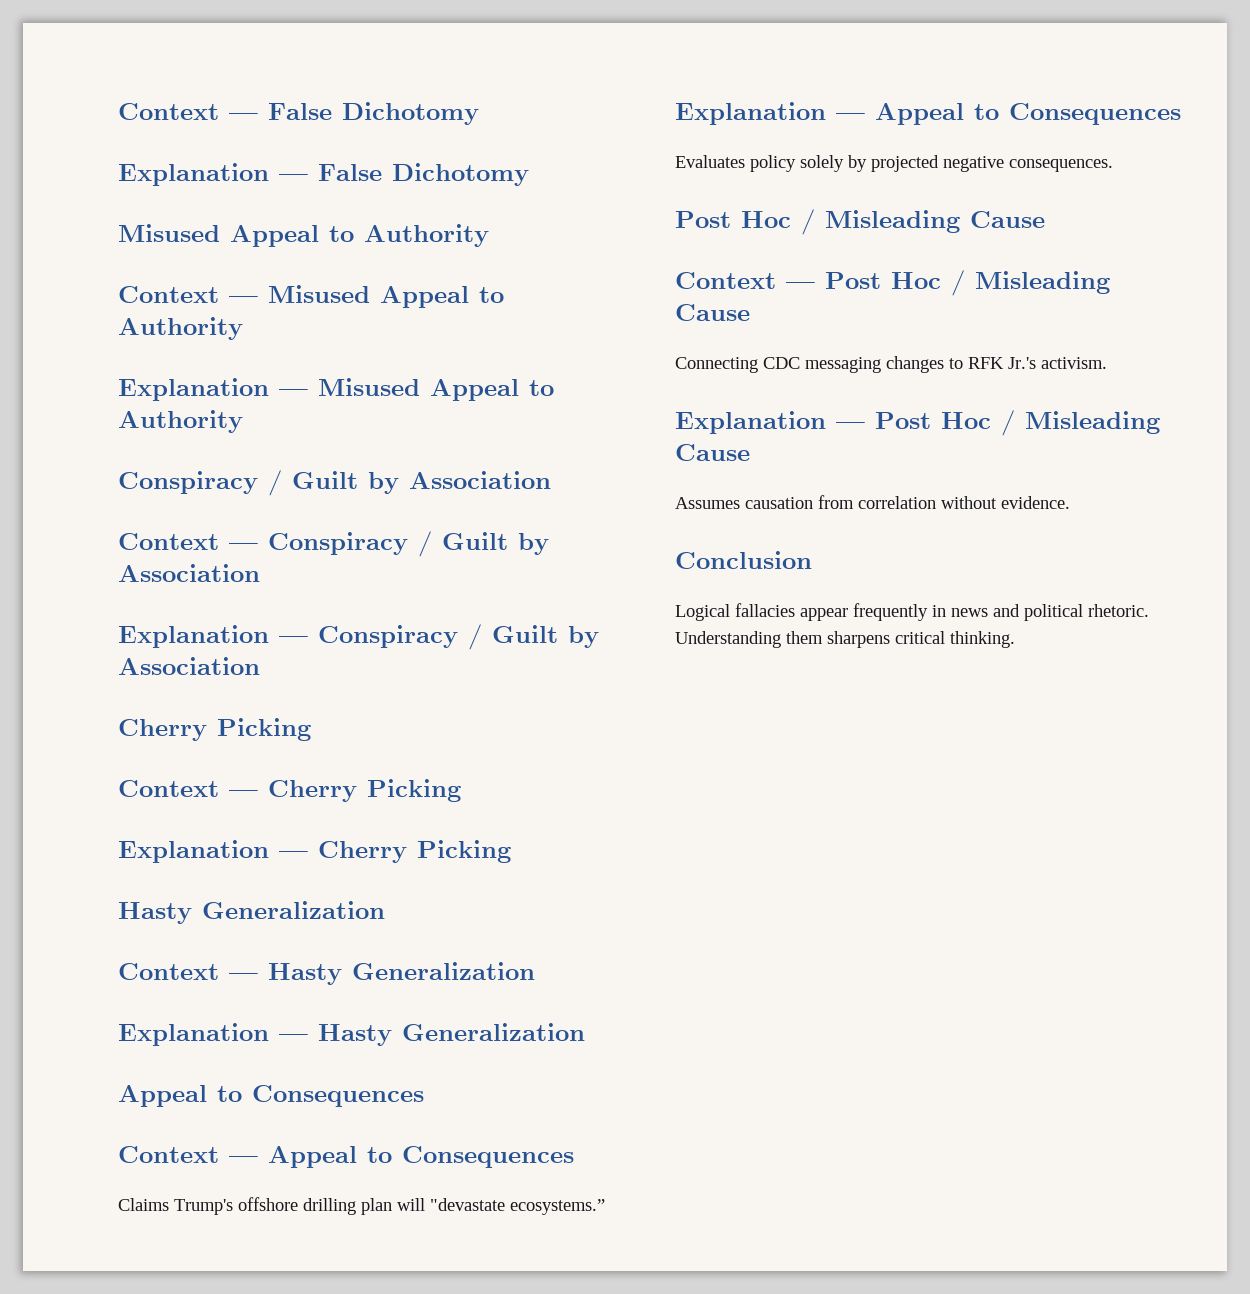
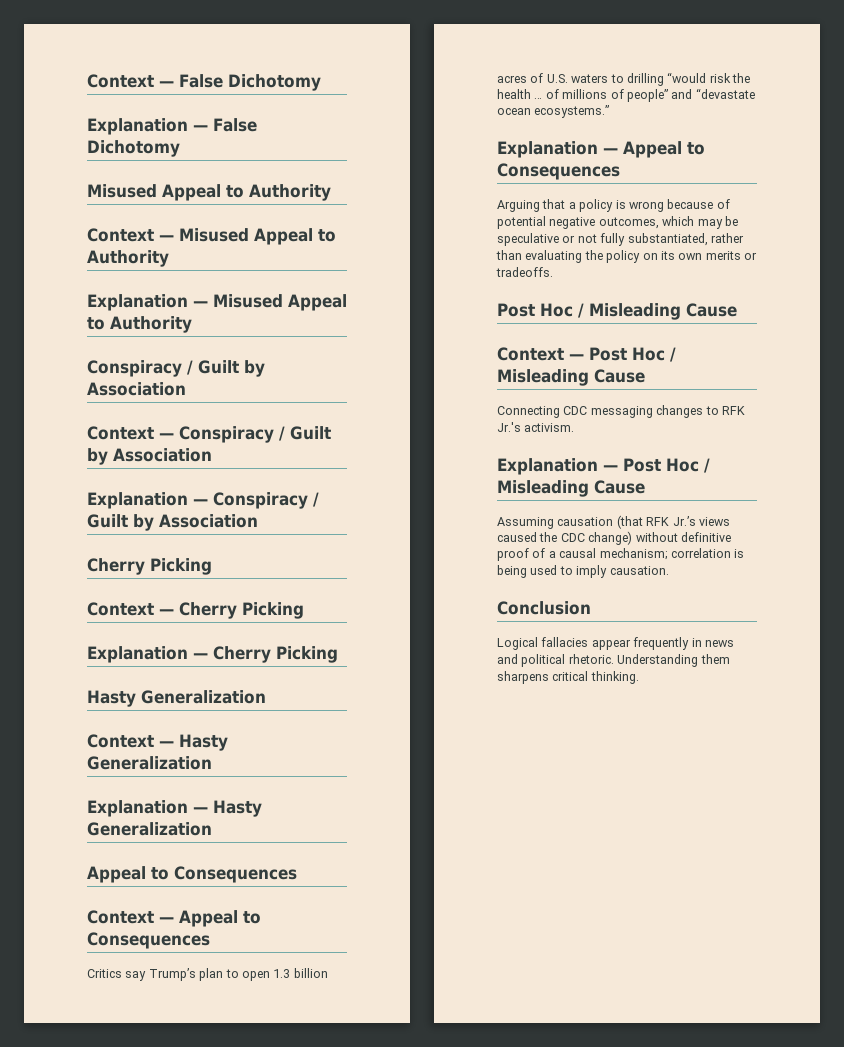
[118,1197,505,1215] Claims Trump's offshore drilling plan will "devastate -> [87,968,328,981] [497,72,750,86] [497,88,755,102] [497,108,531,115] Critics say Trump’s plan to open 1.3 billion acres of U.S. waters to drilling “would risk the health … of millions of people” and “devastate ocean
[675,155,1113,172] Evaluates policy solely by projected negative consequences. -> [497,199,730,212] [497,216,738,229] [497,233,744,246] [496,250,757,263] [496,267,553,277] Arguing that a policy is wrong because of potential negative outcomes, which may be speculative or not fully substantiated, rather than evaluating the policy on its own merits or tradeoffs.
[675,495,1070,509] Assumes causation from correlation without evidence. -> [497,515,730,529] [497,531,731,545] [497,548,745,561] [497,565,669,578] Assuming causation (that RFK Jr.’s views caused the CDC change) without definitive proof of a causal mechanism; correlation is being used to imply causation.

